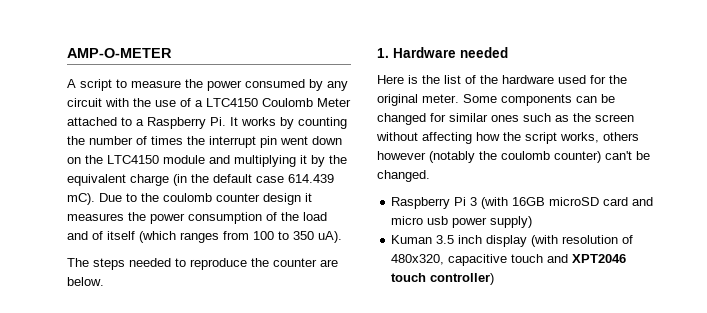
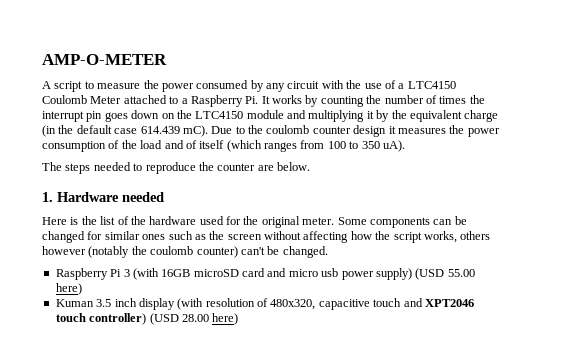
[280,136,308,145] went -> [104,112,128,122] goes
(533, 222) none -> [415,268,475,280] [55,283,82,295] (USD 55.00 here)
(495, 279) none -> [149,313,239,325] (USD 28.00 here)

